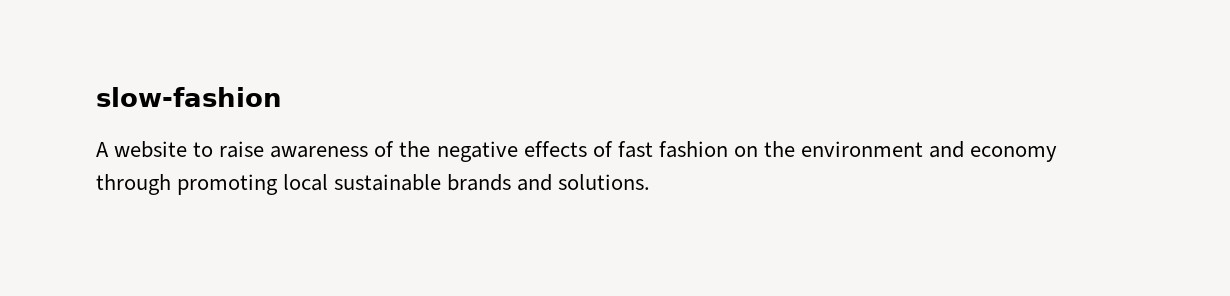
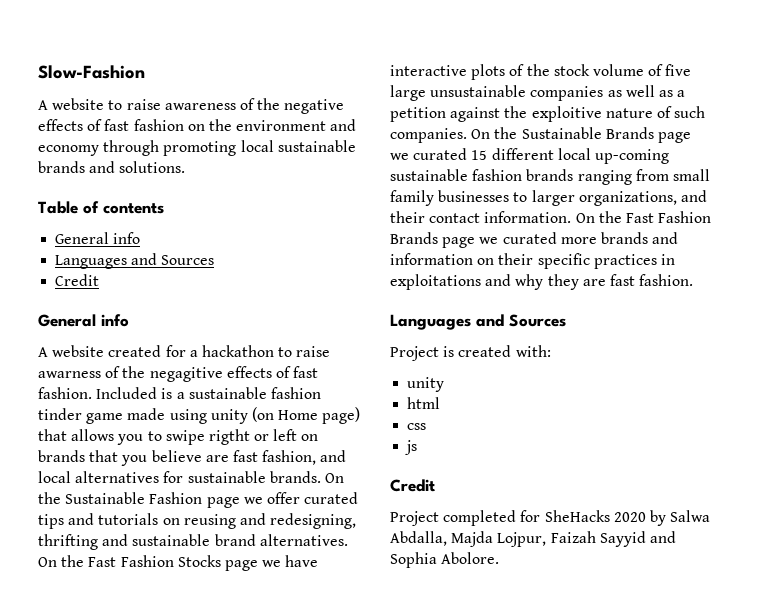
[96,87,282,107] slow-fashion -> [38,65,145,79] Slow-Fashion
(651, 182) none -> [38,201,164,214] [55,232,141,244] [55,253,215,269] [55,274,100,286] [38,314,129,327] [38,345,331,357] [38,366,319,382] [38,387,321,399] [38,407,361,424] [38,429,319,445] [38,450,347,466] [38,471,344,483] [38,492,359,508] [38,513,357,529] [38,534,348,550] [38,555,319,571] [390,64,692,80] [390,85,686,101] [390,106,706,122] [390,127,691,143] [390,148,669,164] [390,169,710,185] [390,190,707,206] [390,211,712,223] [390,232,679,248] [390,253,675,269] [390,274,694,290] [390,314,566,330] [390,345,551,361] [407,377,445,392] [407,397,441,409] [407,423,427,430] [405,440,418,455] [390,479,435,492] [390,510,711,526] [390,531,676,547] [390,552,500,568] // Table of contents // General info // Languages and Sources // Credit // General info // A website created for a hackathon to raise awarness of the negagitive effects of fast fashion. Included is a sustainable fashion tinder game made using unity (on Home page) that allows you to swipe rigtht or left on brands that you believe are fast fashion, and local alternatives for sustainable brands. On the Sustainable Fashion page we offer curated tips and tutorials on reusing and redesigning, thrifting and sustainable brand alternatives. On the Fast Fashion Stocks page we have interactive plots of the stock volume of five large unsustainable companies as well as a petition against the exploitive nature of such companies. On the Sustainable Brands page we curated 15 different local up-coming sustainable fashion brands ranging from small family businesses to larger organizations, and their contact information. On the Fast Fashion Brands page we curated more brands and information on their specific practices in exploitations and why they are fast fashion. // Languages and Sources // Project is created with: // unity // html // css // js // Credit // Project completed for SheHacks 2020 by Salwa Abdalla, Majda Lojpur, Faizah Sayyid and Sophia Abolore.

